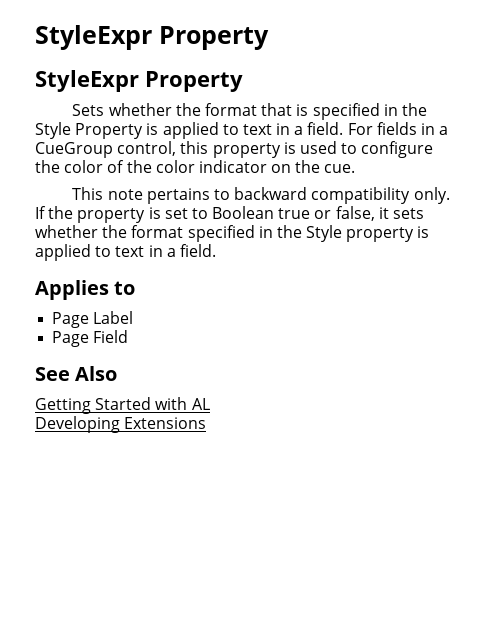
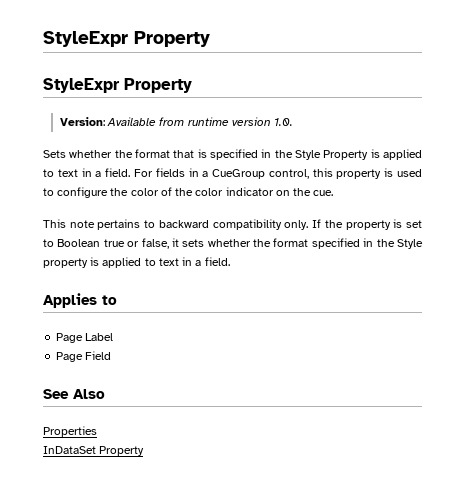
(243, 81) none -> [59,117,294,126] // Version: Available from runtime version 1.0.
[35,397,210,414] [35,416,207,433] Getting Started with AL // Developing Extensions -> [43,426,97,437] [43,446,145,456] Properties // InDataSet Property

